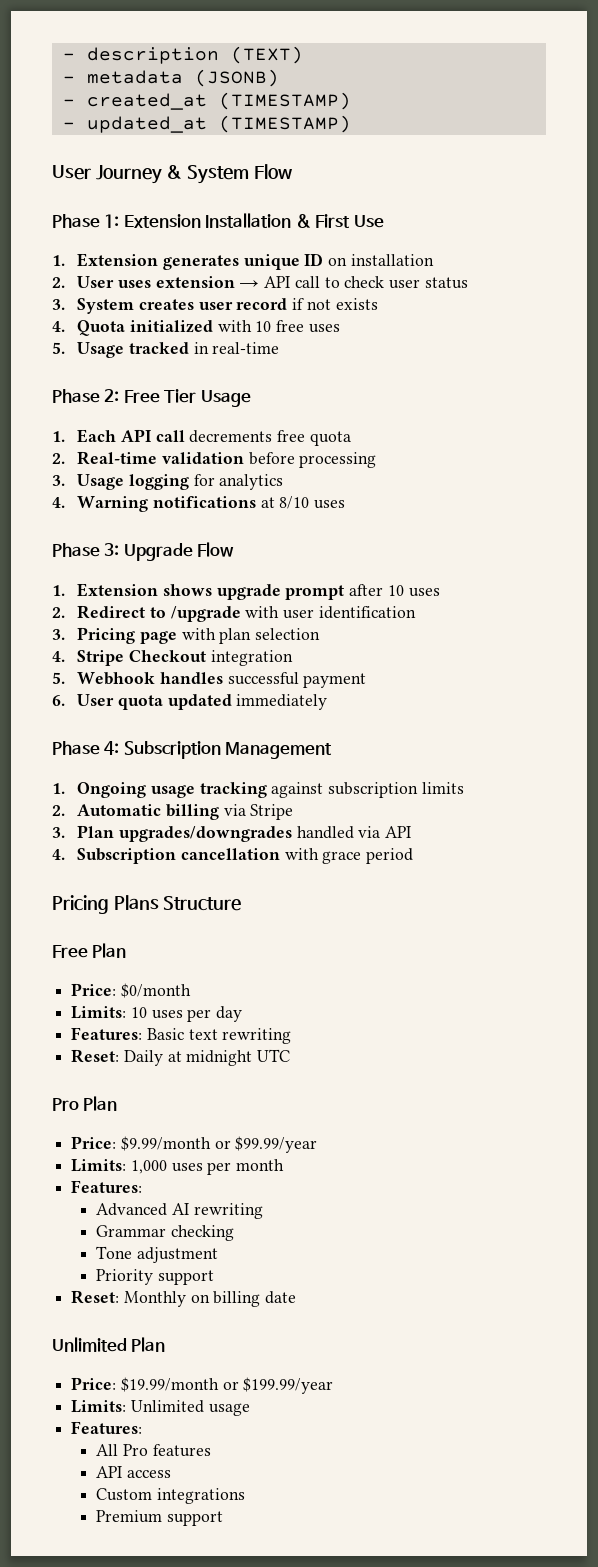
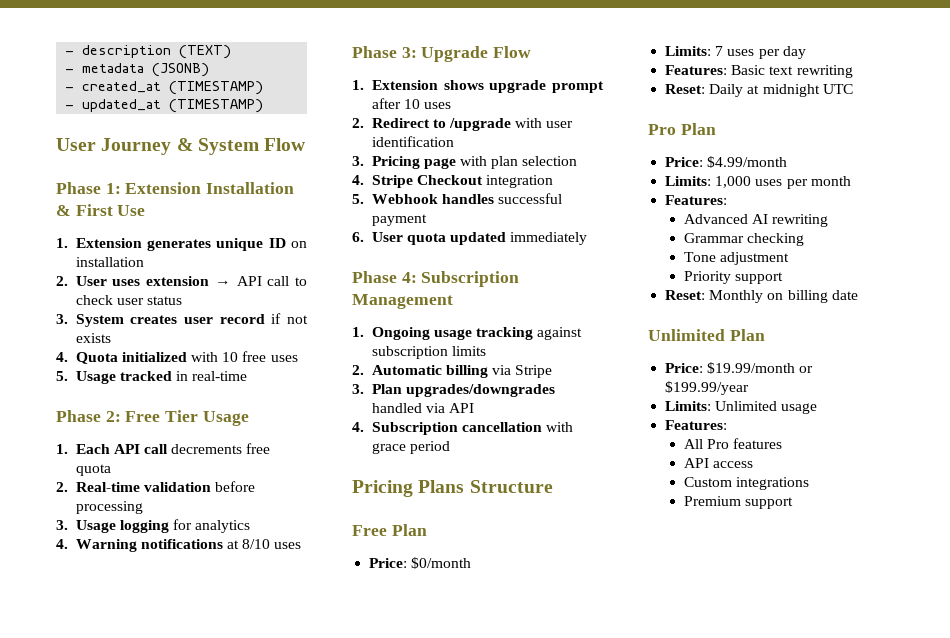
[130,1007,147,1018] 10 -> [715,46,724,56] 7
[120,1136,318,1153] $9.99/month or $99.99/year -> [707,156,788,168] $4.99/month

